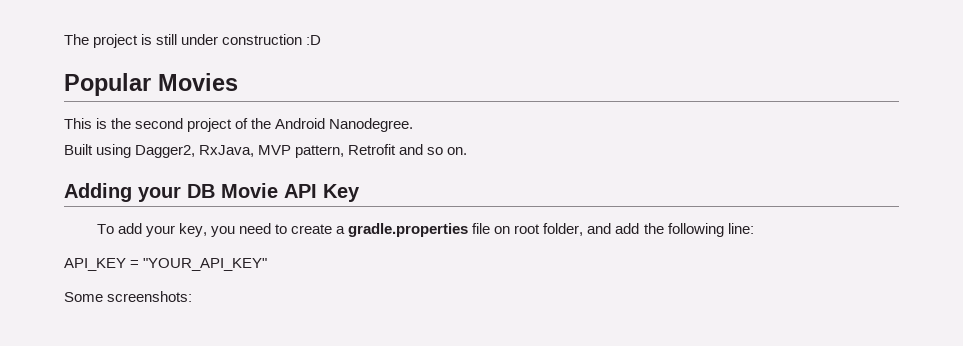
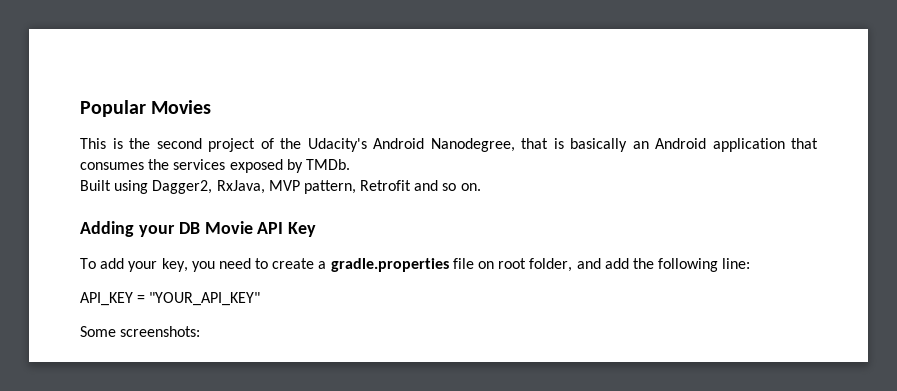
[64,34,322,48] The project is still under construction :D // -> (80, 108) none
[275,118,414,132] Android Nanodegree. -> [307,138,818,152] [80,159,350,173] Udacity's Android Nanodegree, that is basically an Android application that consumes the services exposed by TMDb.

